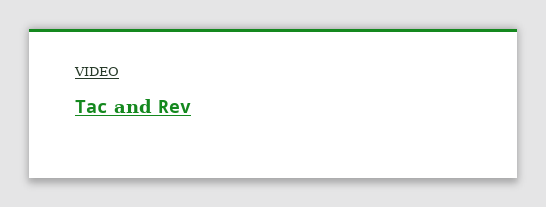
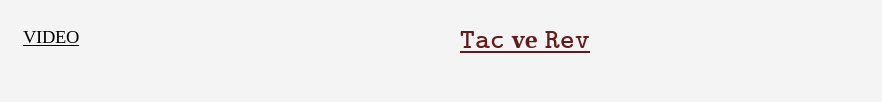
[114,99,152,113] and -> [510,36,538,48] ve

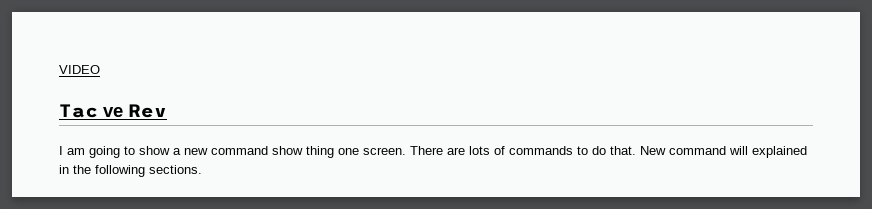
(590, 39) none -> [59,146,807,158] [59,165,202,177] // I am going to show a new command show thing one screen. There are lots of commands to do that. New command will explained in the following sections.

